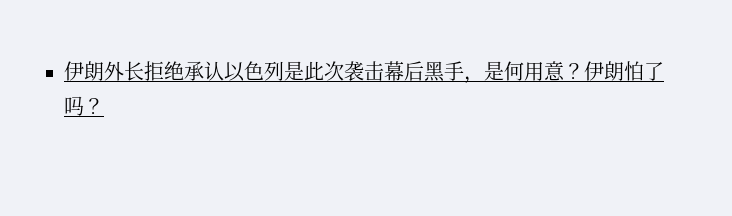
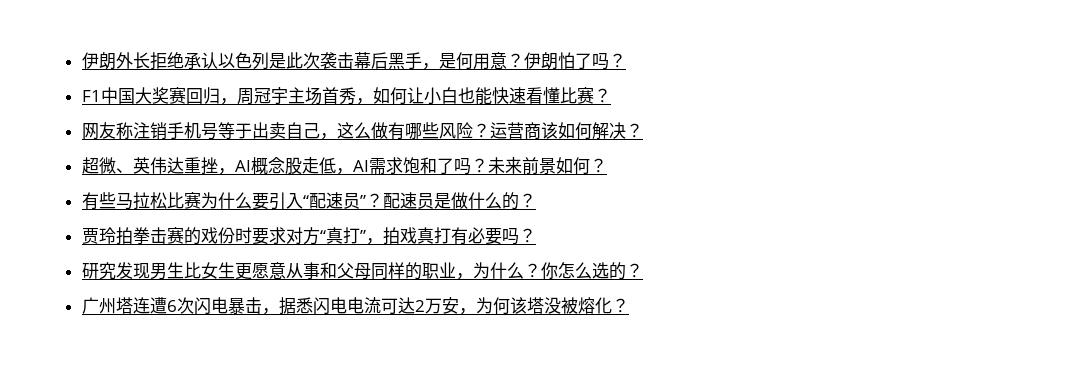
(104, 106) none -> [81,86,611,105] [81,122,643,140] [81,157,607,175] [81,191,536,210] [81,226,536,245] [81,262,643,280] [81,297,629,315] // F1中国大奖赛回归，周冠宇主场首秀，如何让小白也能快速看懂比赛？ // 网友称注销手机号等于出卖自己，这么做有哪些风险？运营商该如何解决？ // 超微、英伟达重挫，AI概念股走低，AI需求饱和了吗？未来前景如何？ // 有些马拉松比赛为什么要引入“配速员”？配速员是做什么的？ // 贾玲拍拳击赛的戏份时要求对方“真打”，拍戏真打有必要吗？ // 研究发现男生比女生更愿意从事和父母同样的职业，为什么？你怎么选的？ // 广州塔连遭6次闪电暴击，据悉闪电电流可达2万安，为何该塔没被熔化？

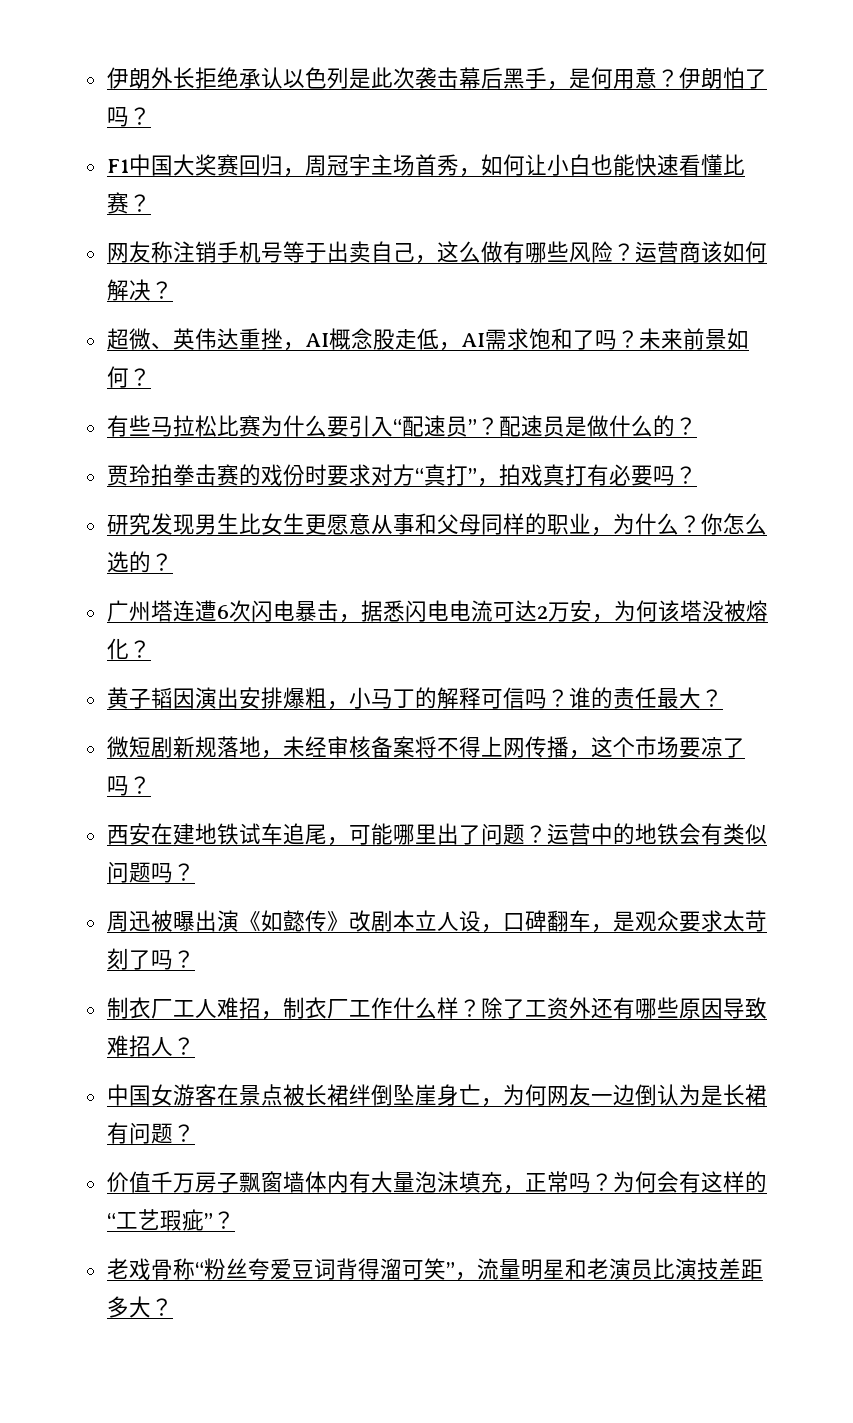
(629, 305) none -> [106,687,723,710] [106,736,745,759] [106,775,151,796] [106,823,767,846] [106,861,195,883] [106,910,767,933] [106,948,195,970] [106,997,767,1020] [106,1035,195,1057] [106,1084,767,1107] [106,1122,195,1144] [106,1171,767,1194] [106,1209,235,1231] [106,1258,763,1281] [106,1296,173,1318] // 黄子韬因演出安排爆粗，小马丁的解释可信吗？谁的责任最大？ // 微短剧新规落地，未经审核备案将不得上网传播，这个市场要凉了吗？ // 西安在建地铁试车追尾，可能哪里出了问题？运营中的地铁会有类似问题吗？ // 周迅被曝出演《如懿传》改剧本立人设，口碑翻车，是观众要求太苛刻了吗？ // 制衣厂工人难招，制衣厂工作什么样？除了工资外还有哪些原因导致难招人？ // 中国女游客在景点被长裙绊倒坠崖身亡，为何网友一边倒认为是长裙有问题？ // 价值千万房子飘窗墙体内有大量泡沫填充，正常吗？为何会有这样的“工艺瑕疵”？ // 老戏骨称“粉丝夸爱豆词背得溜可笑”，流量明星和老演员比演技差距多大？

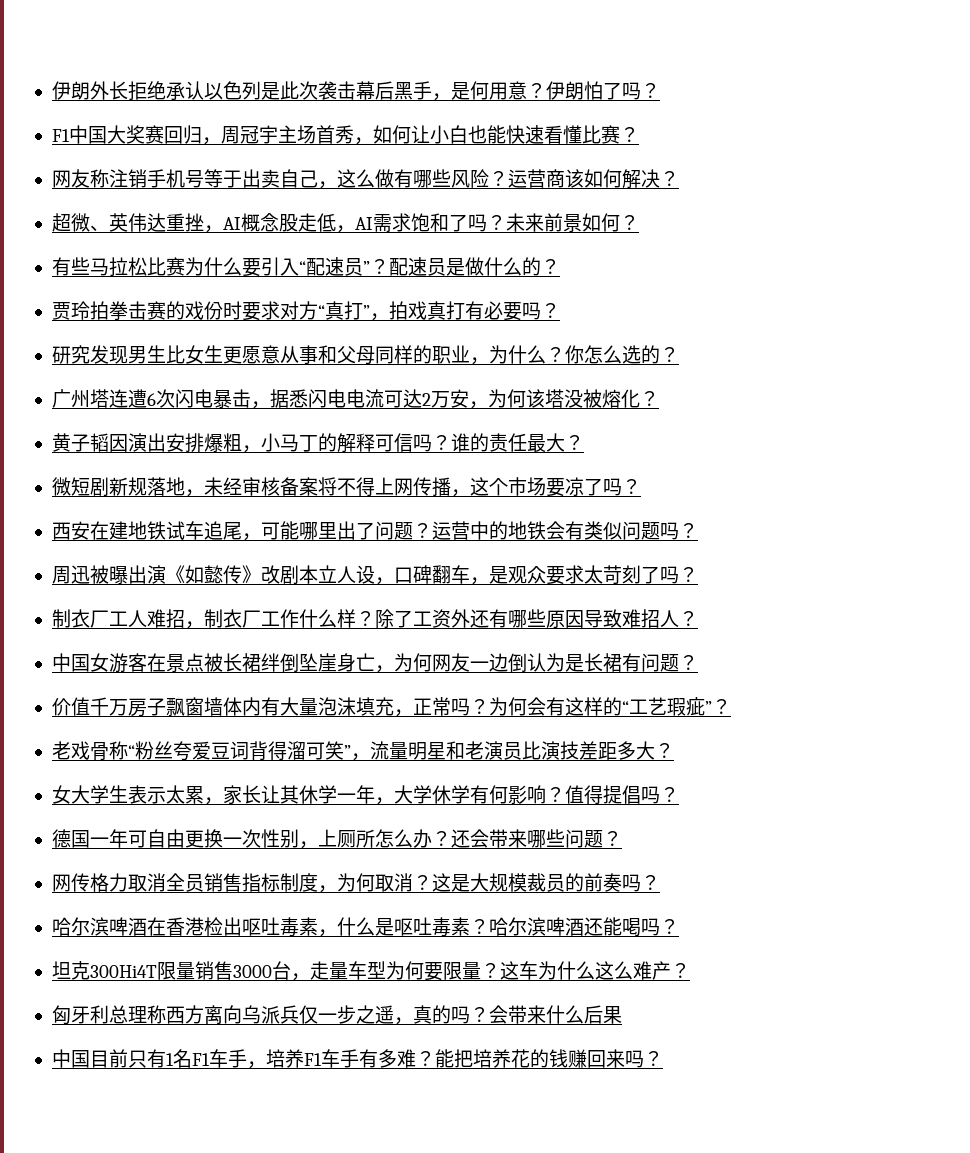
(173, 1307) none -> [51,785,679,805] [51,829,622,849] [51,873,660,893] [51,917,679,937] [51,961,690,981] [51,1005,622,1025] [51,1049,663,1069] // 女大学生表示太累，家长让其休学一年，大学休学有何影响？值得提倡吗？ // 德国一年可自由更换一次性别，上厕所怎么办？还会带来哪些问题？ // 网传格力取消全员销售指标制度，为何取消？这是大规模裁员的前奏吗？ // 哈尔滨啤酒在香港检出呕吐毒素，什么是呕吐毒素？哈尔滨啤酒还能喝吗？ // 坦克300Hi4T限量销售3000台，走量车型为何要限量？这车为什么这么难产？ // 匈牙利总理称西方离向乌派兵仅一步之遥，真的吗？会带来什么后果 // 中国目前只有1名F1车手，培养F1车手有多难？能把培养花的钱赚回来吗？

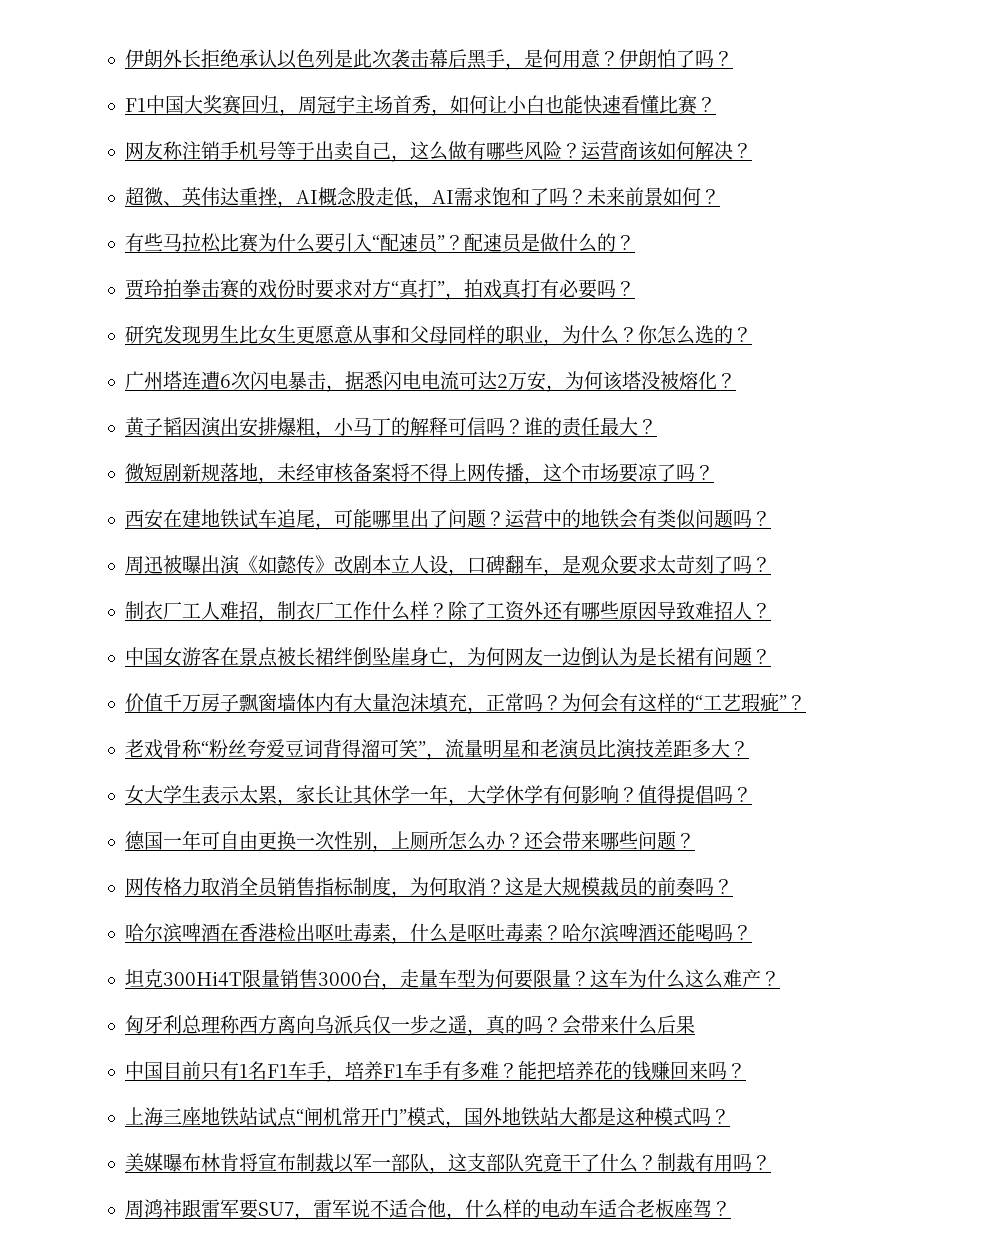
(663, 1058) none -> [124,1106,730,1128] [124,1153,771,1174] [124,1198,731,1220] // 上海三座地铁站试点“闸机常开门”模式，国外地铁站大都是这种模式吗？ // 美媒曝布林肯将宣布制裁以军一部队，这支部队究竟干了什么？制裁有用吗？ // 周鸿祎跟雷军要SU7，雷军说不适合他，什么样的电动车适合老板座驾？

